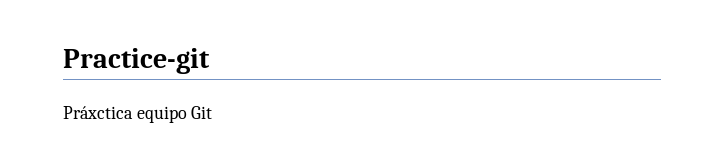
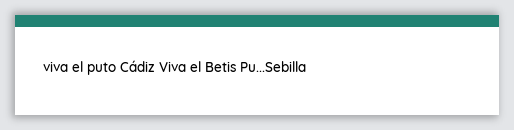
[63,48,210,74] [63,106,213,123] Practice-git // Práxctica equipo Git -> [43,60,306,75] viva el puto Cádiz Viva el Betis Pu...Sebilla

